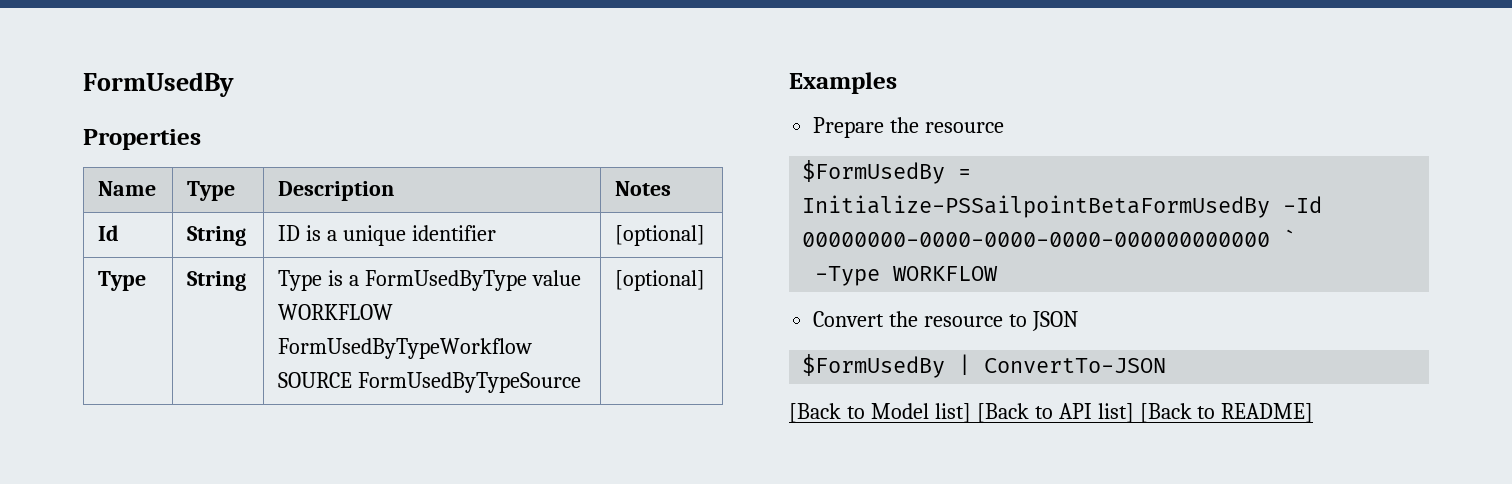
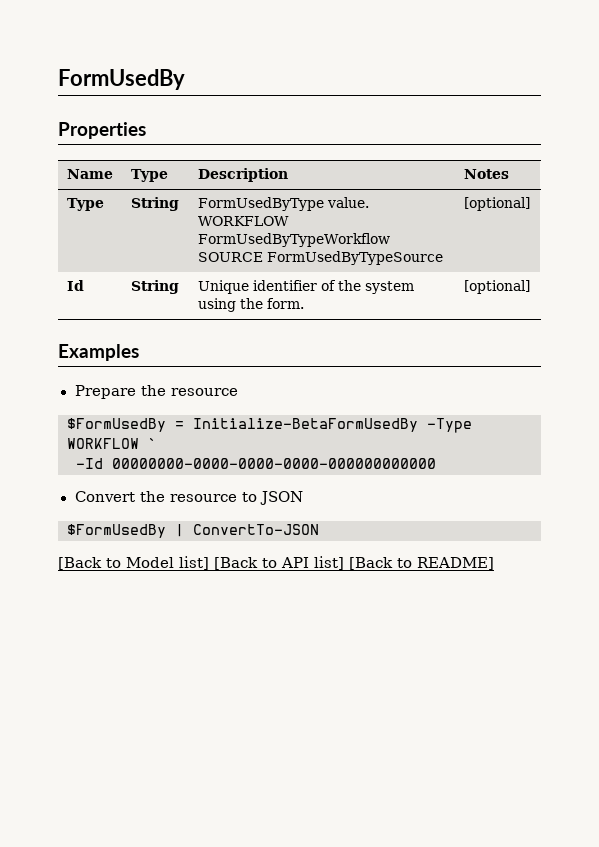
[98,225,120,241] [187,226,247,246] [278,225,497,246] [615,225,706,246] [98,271,147,291] [187,271,247,291] [278,270,582,291] [278,304,394,320] [278,338,533,359] [278,372,582,393] Id | String | ID is a unique identifier | [optional] // Type | String | Type is a FormUsedByType value WORKFLOW FormUsedByTypeWorkflow SOURCE FormUsedByTypeSource -> [66,198,104,211] [130,197,179,211] [197,197,369,211] [197,216,289,226] [197,233,390,247] [197,251,443,265] [463,197,530,211] [66,280,84,291] [130,280,179,294] [197,280,414,294] [197,298,304,312] Type | String | FormUsedByType value. WORKFLOW FormUsedByTypeWorkflow SOURCE FormUsedByTypeSource | [optional] // Id | String | Unique identifier of the system using the form.
[802,195,1271,218] Initialize-PSSailpointBetaFormUsedBy -> [193,418,472,433] [67,438,157,449] Initialize-BetaFormUsedBy -Type WORKFLOW ` //
[1283,229,1297,247] [815,266,999,286] ` // -Type WORKFLOW -> (436, 463) none

